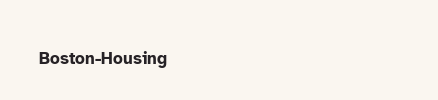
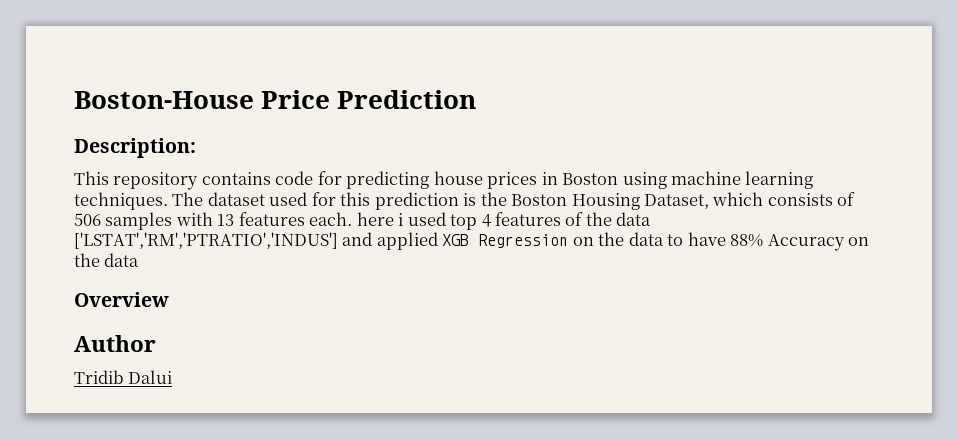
[39,51,167,68] Boston-Housing -> [74,90,477,109] [74,138,196,158] [74,171,814,190] [74,192,856,210] [74,212,652,230] [74,232,870,251] [74,253,140,267] [74,292,169,307] [74,335,156,352] [74,370,173,384] Boston-House Price Prediction // Description: // This repository contains code for predicting house prices in Boston using machine learning techniques. The dataset used for this prediction is the Boston Housing Dataset, which consists of 506 samples with 13 features each. here i used top 4 features of the data ['LSTAT','RM','PTRATIO','INDUS'] and applied XGB Regression on the data to have 88% Accuracy on the data // Overview // Author // Tridib Dalui

